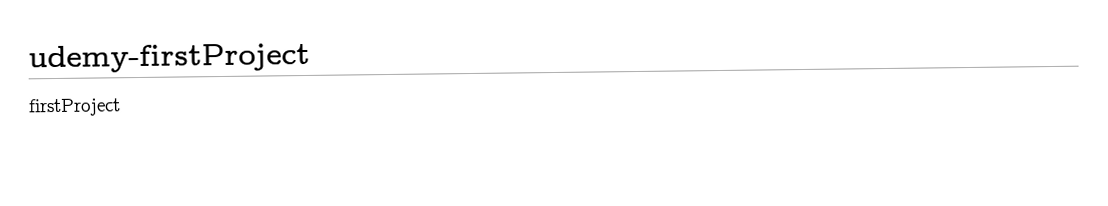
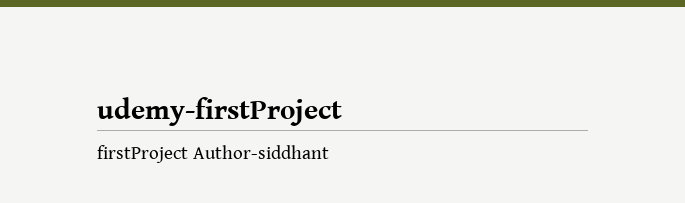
(121, 107) none -> [192,145,329,159] Author-siddhant

